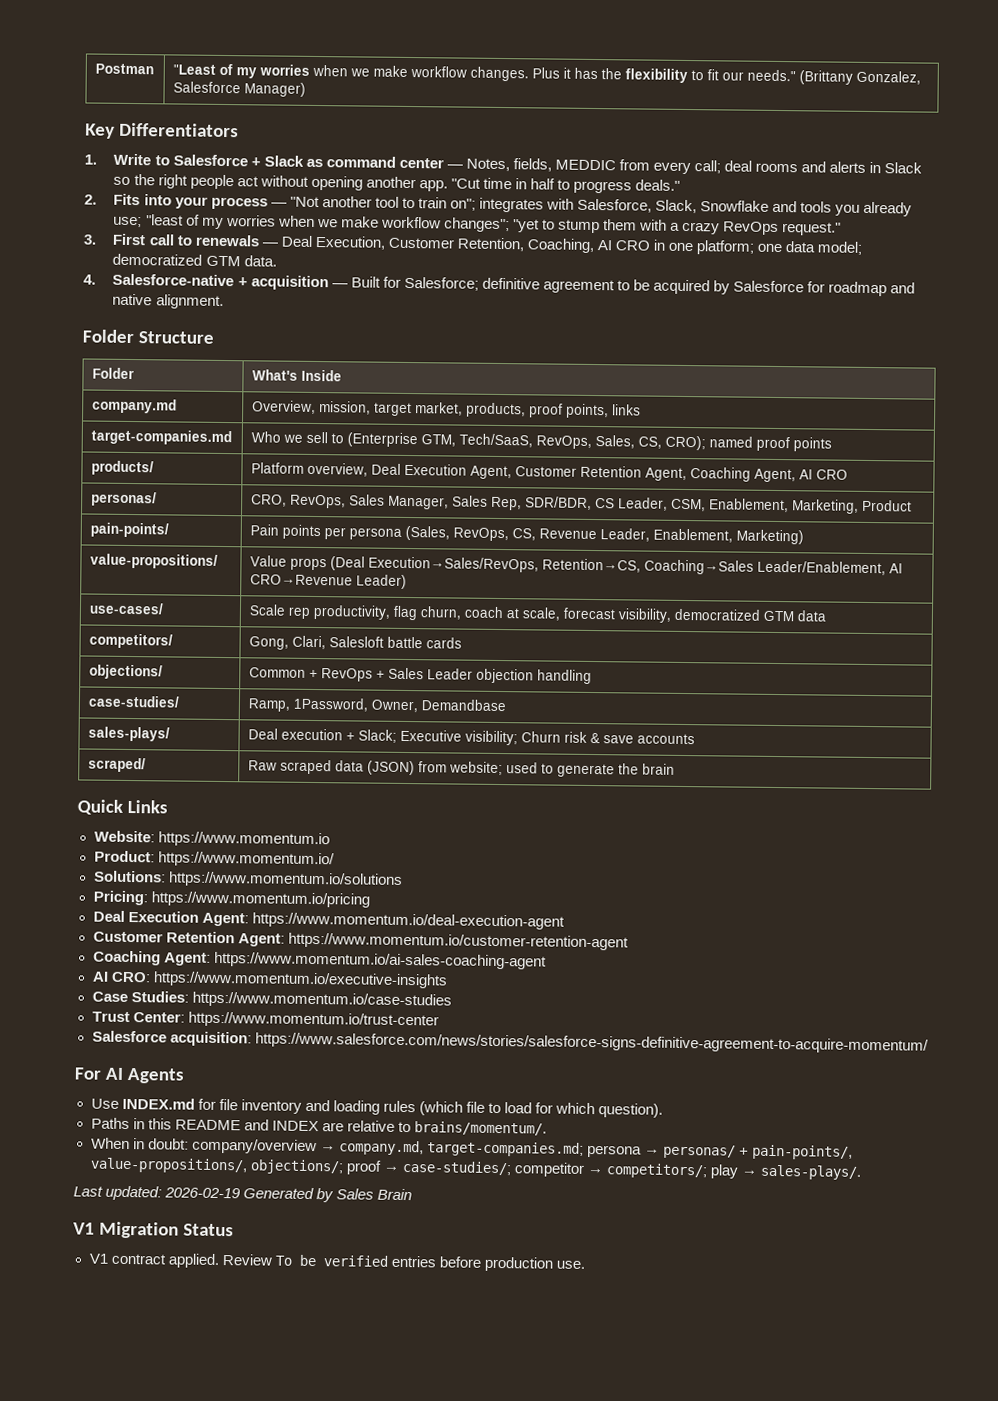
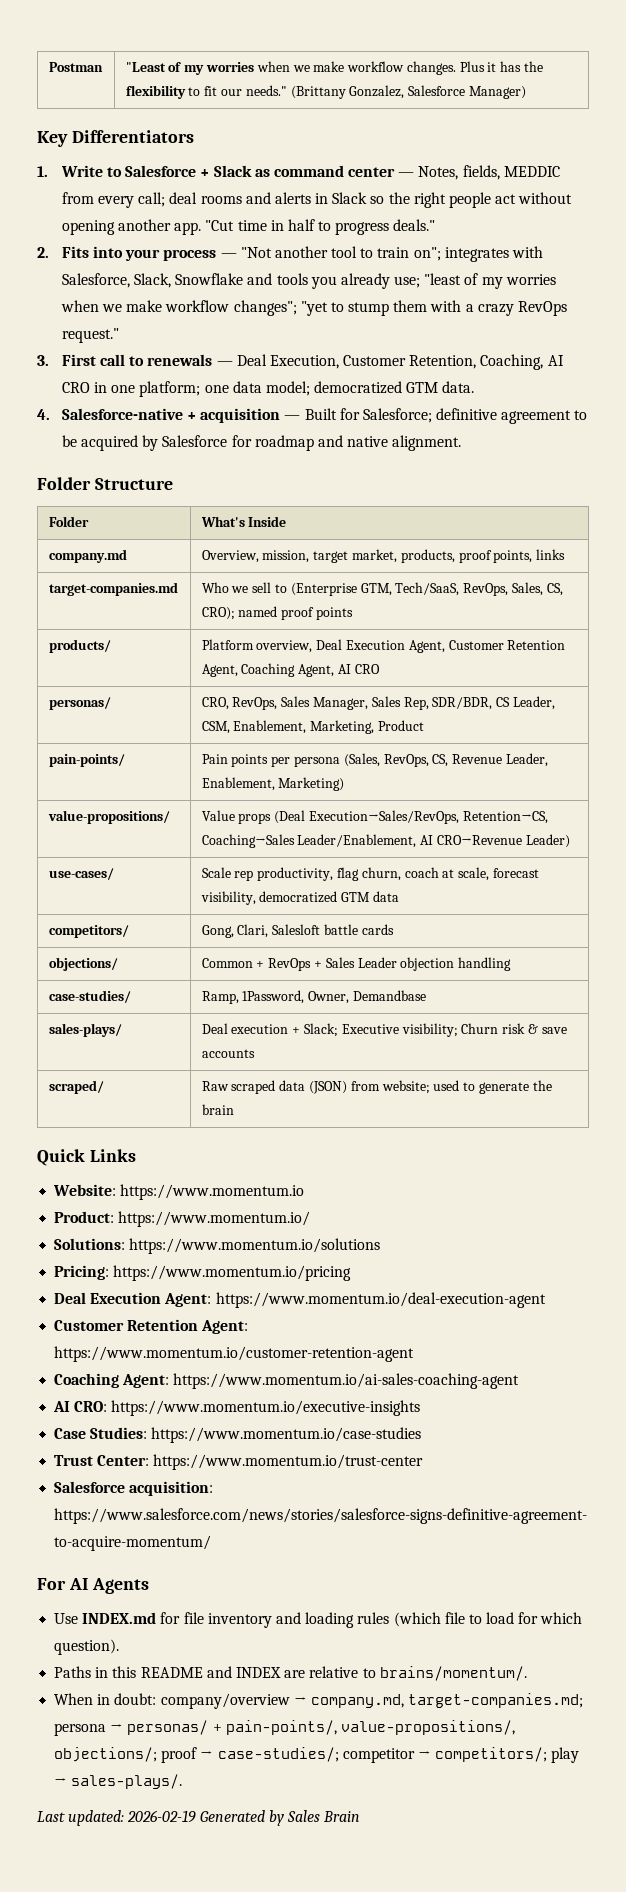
[73,1221,234,1239] [88,1253,585,1272] // V1 Migration Status // V1 contract applied. Review To be verified entries before production use. -> (361, 1816) none

